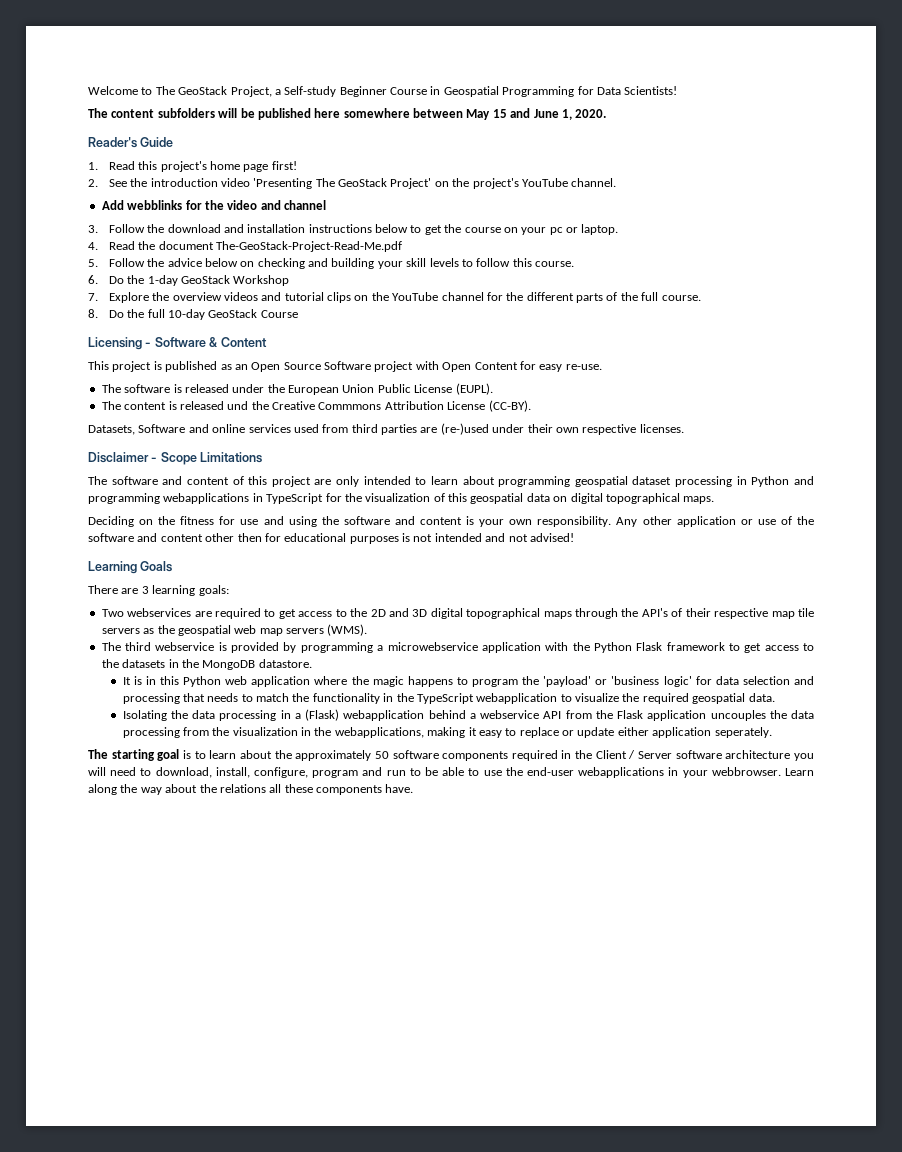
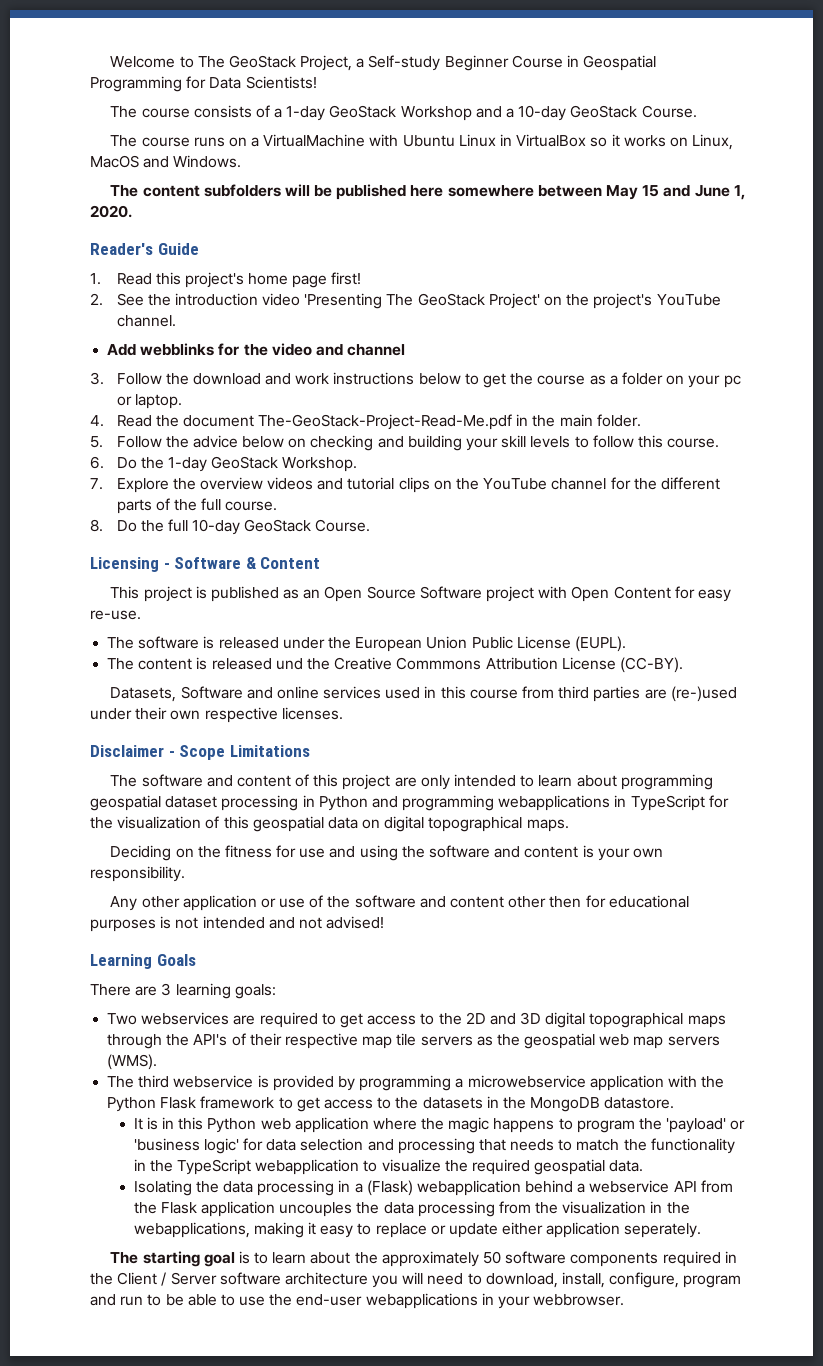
(678, 90) none -> [110,105,697,121] [110,134,734,150] [90,155,242,168] // The course consists of a 1-day GeoStack Workshop and a 10-day GeoStack Course. // The course runs on a VirtualMachine with Ubuntu Linux in VirtualBox so it works on Linux, MacOS and Windows.
[247,224,306,233] installation -> [295,373,330,385] work
(501, 230) none -> [589,372,663,385] as a folder
(402, 246) none -> [516,414,641,427] in the main folder.
[233,275,290,286] Workshop -> [282,457,358,472] Workshop.
[260,310,298,318] Course -> [315,519,371,532] Course.
(319, 428) none -> [424,686,518,699] in this course
(612, 521) none -> (185, 874) //
[785,768,814,776] [88,784,414,795] Learn along the way about the relations all these components have. -> (625, 1300) none

